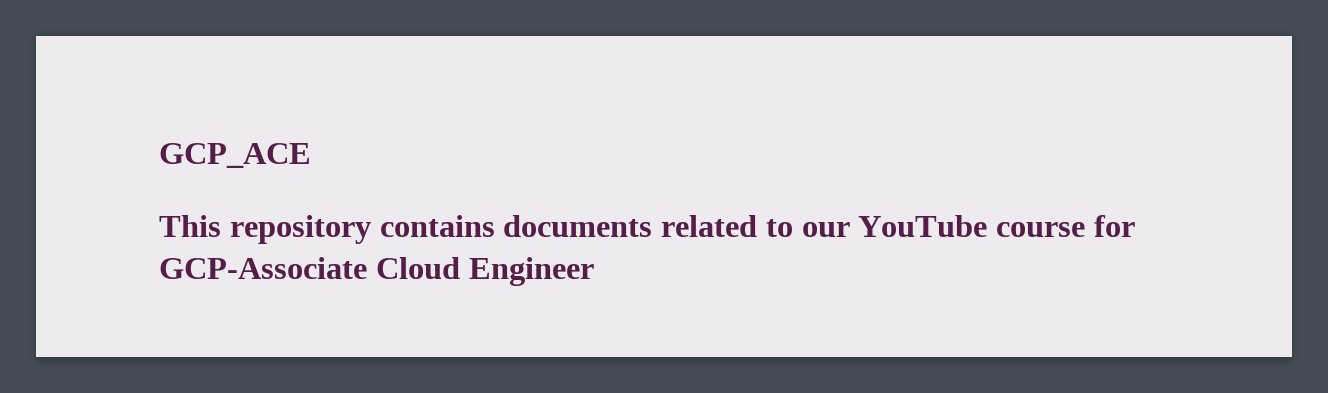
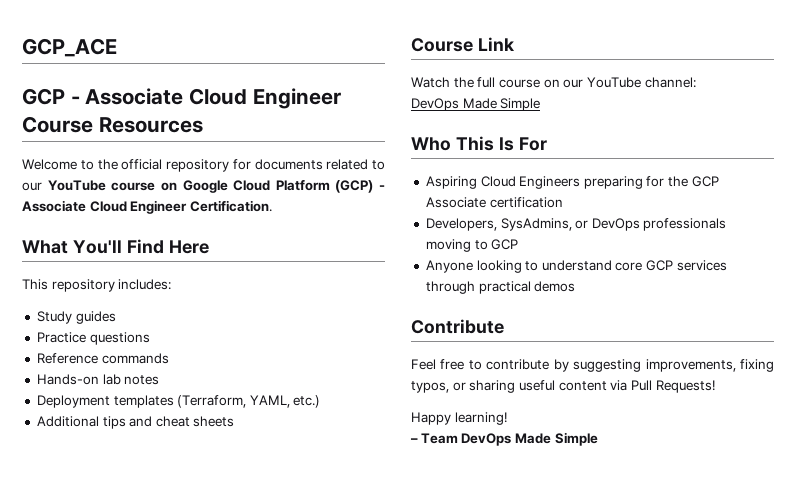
[159,215,495,244] This repository contains -> [22,88,341,109] [22,116,203,133] [22,159,251,172] GCP - Associate Cloud Engineer Course Resources // Welcome to the official repository for
[1093,215,1135,237] [159,257,594,286] for GCP-Associate Cloud Engineer -> [160,180,385,193] [22,200,272,214] [22,239,209,254] [22,279,172,292] [36,311,116,324] [36,332,150,345] [36,353,169,364] [36,374,160,385] [36,395,321,408] [36,416,235,429] [411,37,515,52] [411,77,696,88] [411,98,541,111] [411,136,547,151] [425,176,719,189] [425,197,563,208] [425,218,727,231] [425,239,519,252] [425,260,727,273] [425,281,576,294] [411,319,504,334] [411,359,774,372] [411,380,715,393] [411,412,507,425] [410,432,598,446] on Google Cloud Platform (GCP) - Associate Cloud Engineer Certification. // What You'll Find Here // This repository includes: // Study guides // Practice questions // Reference commands // Hands-on lab notes // Deployment templates (Terraform, YAML, etc.) // Additional tips and cheat sheets // Course Link // Watch the full course on our YouTube channel: // DevOps Made Simple // Who This Is For // Aspiring Cloud Engineers preparing for the GCP Associate certification // Developers, SysAdmins, or DevOps professionals moving to GCP // Anyone looking to understand core GCP services through practical demos // Contribute // Feel free to contribute by suggesting improvements, fixing typos, or sharing useful content via Pull Requests! // Happy learning! // – Team DevOps Made Simple

